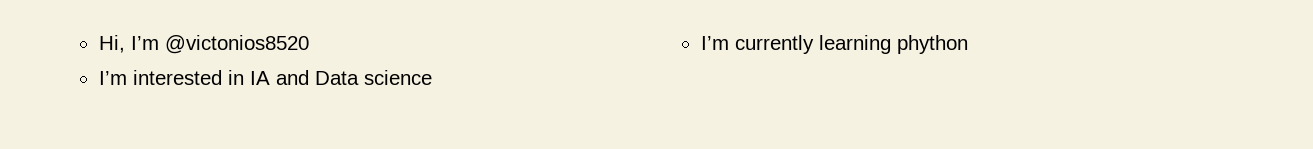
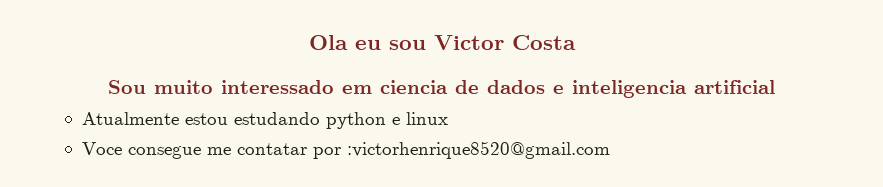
[98,35,309,54] [98,70,432,85] [700,35,968,54] Hi, I’m @victonios8520 // I’m interested in IA and Data science // I’m currently learning phython -> [308,35,576,50] [108,80,775,98] [81,112,448,129] [81,141,610,159] Ola eu sou Victor Costa // Sou muito interessado em ciencia de dados e inteligencia artificial // Atualmente estou estudando python e linux // Voce consegue me contatar por :victorhenrique8520@gmail.com

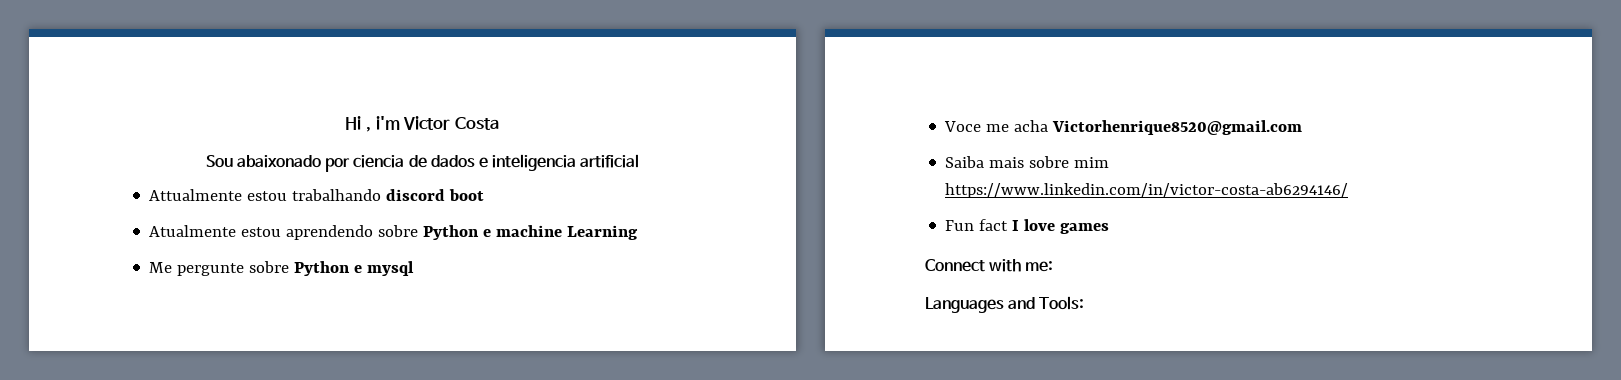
[308,35,426,50] Ola eu sou -> [345,116,400,132] Hi , i'm
[154,80,372,94] muito interessado em -> [236,155,351,172] abaixonado por
[81,112,448,129] [81,141,610,159] Atualmente estou estudando python e linux // Voce consegue me contatar por :victorhenrique8520@gmail.com -> [149,189,485,201] [149,225,639,240] [149,261,415,276] [944,120,1303,135] [945,156,1110,168] [945,183,1349,198] [945,219,1110,234] [925,259,1054,272] [925,296,1085,313] Attualmente estou trabalhando discord boot // Atualmente estou aprendendo sobre Python e machine Learning // Me pergunte sobre Python e mysql // Voce me acha Victorhenrique8520@gmail.com // Saiba mais sobre mim https://www.linkedin.com/in/victor-costa-ab6294146/ // Fun fact I love games // Connect with me: // Languages and Tools:

